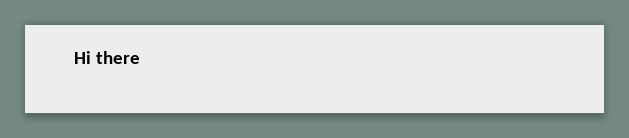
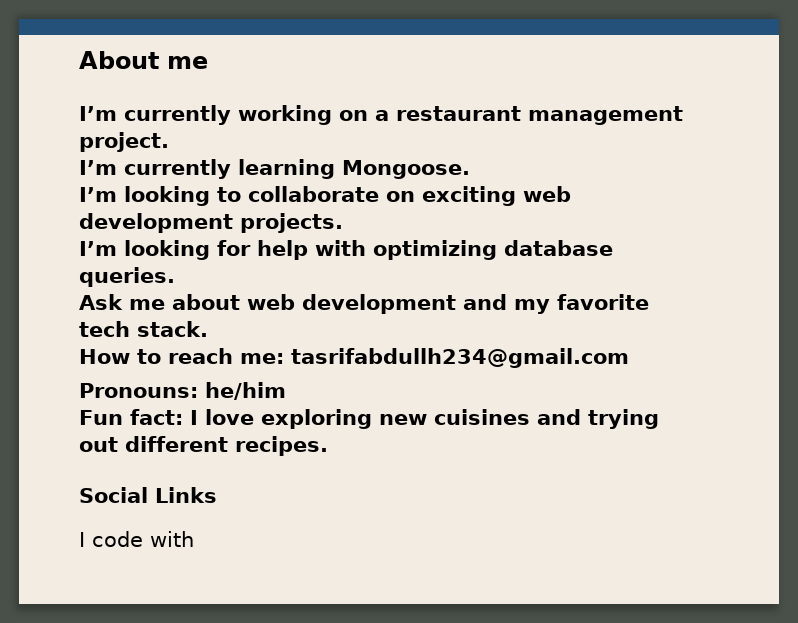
[74,51,141,64] Hi there -> [79,51,208,69] [79,105,683,125] [79,132,169,152] [79,159,470,179] [79,186,571,206] [79,213,343,233] [79,240,613,260] [79,267,175,287] [79,294,649,314] [79,321,208,337] [79,348,629,368] [79,382,286,400] [79,409,659,429] [79,436,328,456] [79,487,217,503] [79,531,194,547] About me // I’m currently working on a restaurant management project. // I’m currently learning Mongoose. // I’m looking to collaborate on exciting web development projects. // I’m looking for help with optimizing database queries. // Ask me about web development and my favorite tech stack. // How to reach me: tasrifabdullh234@gmail.com // Pronouns: he/him // Fun fact: I love exploring new cuisines and trying out different recipes. // Social Links // I code with

